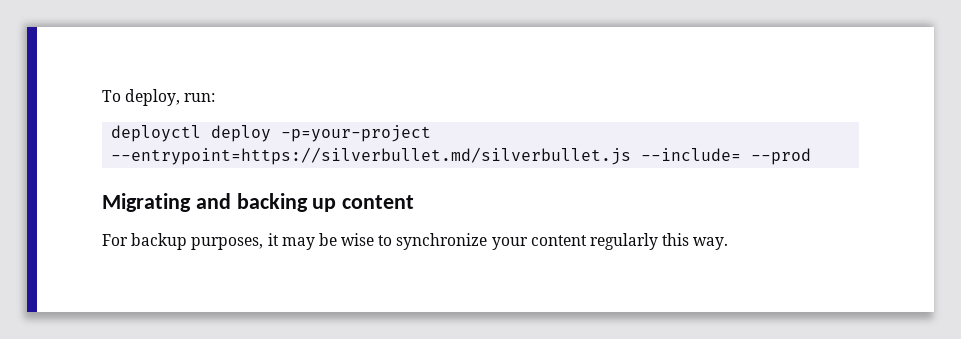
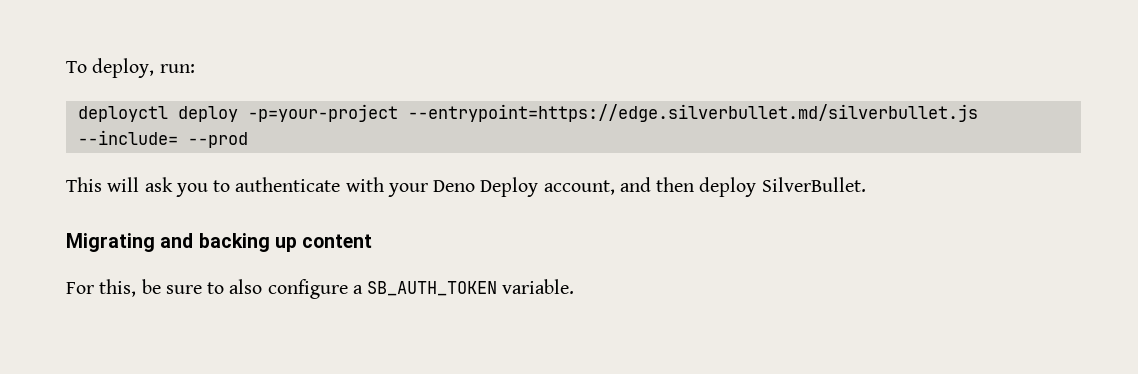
[111,147,632,165] --entrypoint=https://silverbullet.md/silverbullet.js -> [407,104,978,122] --entrypoint=https://edge.silverbullet.md/silverbullet.js
(812, 156) none -> [66,177,866,197] // This will ask you to authenticate with your Deno Deploy account, and then deploy SilverBullet.
[131,233,729,250] backup purposes, it may be wise to synchronize your content regularly this way. -> [99,279,575,299] this, be sure to also configure a SB_AUTH_TOKEN variable.

